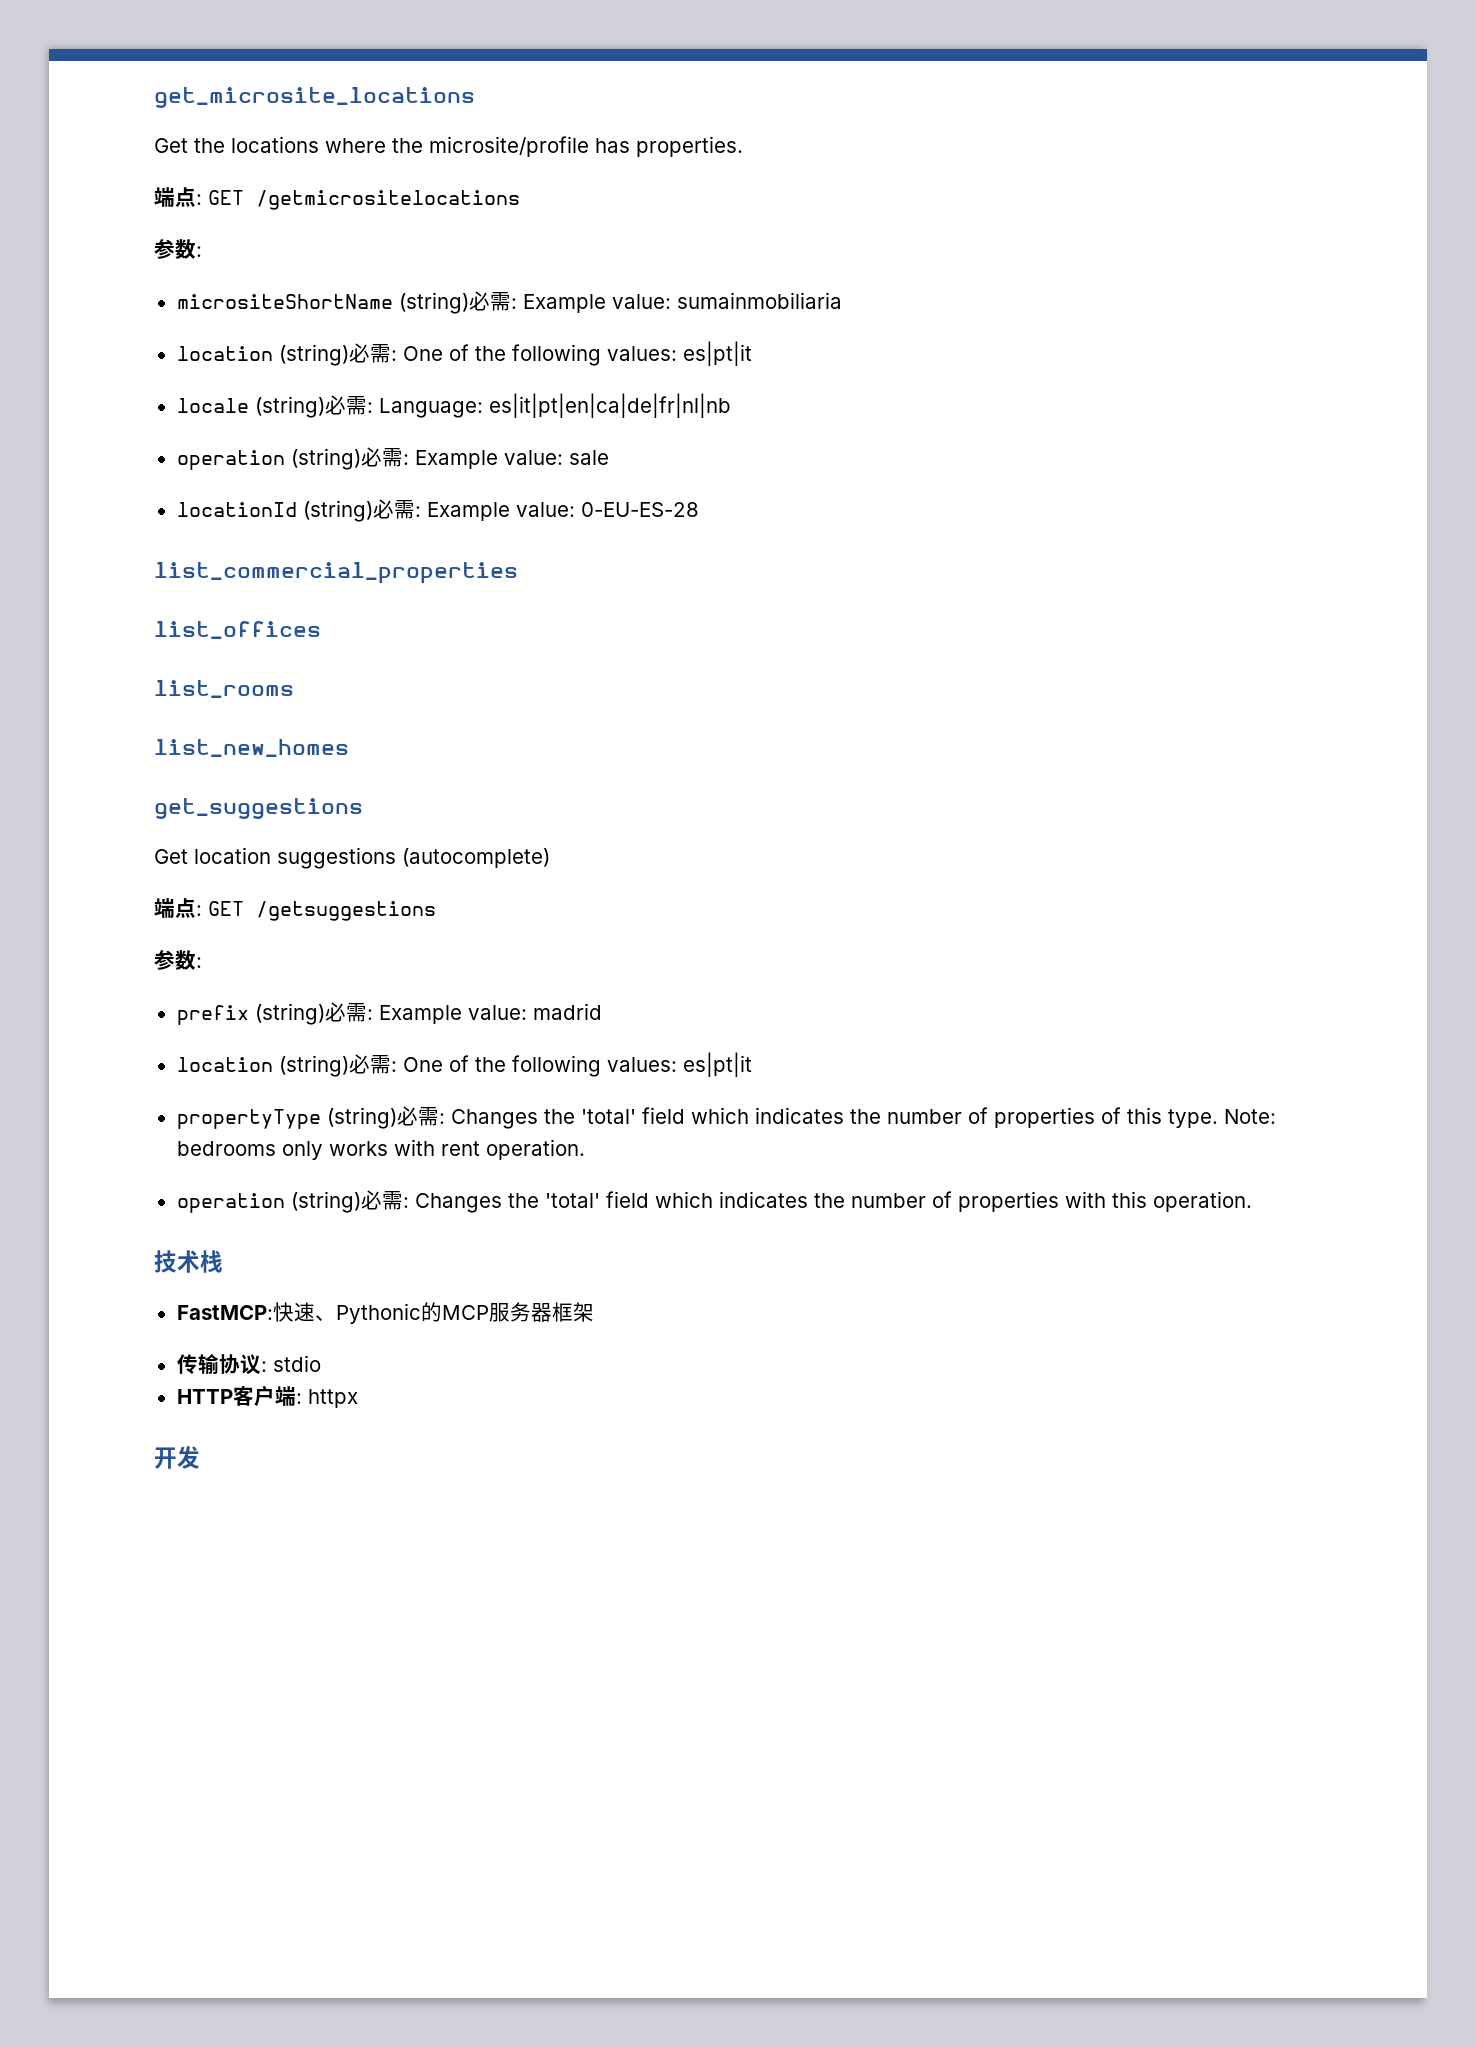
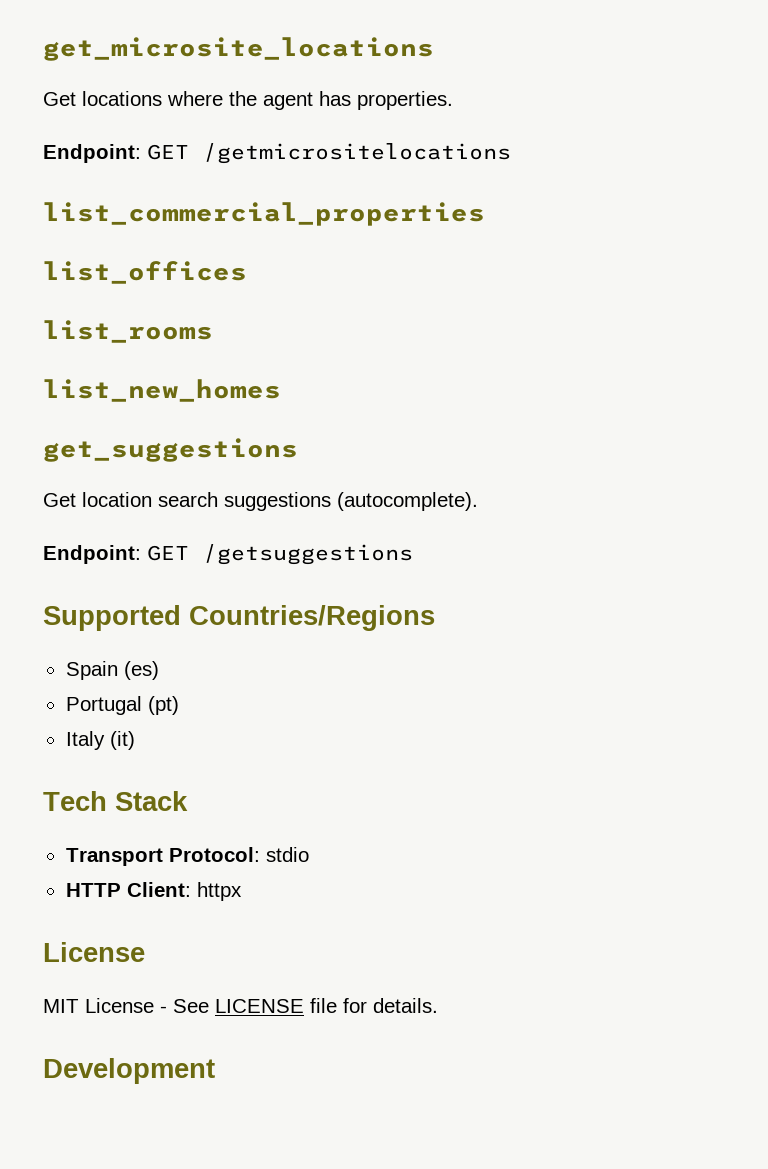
[194,138,225,153] the -> (76, 99) none
[429,136,589,157] microsite/profile -> [263,92,313,110] agent
[154,187,202,207] 端点: -> [43,144,141,163] Endpoint:
[154,239,202,259] [176,291,842,314] [176,341,752,366] [176,393,731,418] [176,447,609,470] [176,499,699,522] // 参数: // micrositeShortName (string)必需: Example value: sumainmobiliaria // location (string)必需: One of the following values: es|pt|it // locale (string)必需: Language: es|it|pt|en|ca|de|fr|nl|nb // operation (string)必需: Example value: sale // locationId (string)必需: Example value: 0-EU-ES-28 -> (511, 153) none
[277,847,550,869] [154,898,436,921] [154,950,202,970] [176,1002,602,1025] [176,1052,752,1077] [176,1106,1276,1129] [176,1139,585,1160] [176,1190,1252,1213] [154,1250,223,1273] [176,1302,594,1324] [176,1354,267,1375] suggestions (autocomplete) // 端点: GET /getsuggestions // 参数: // prefix (string)必需: Example value: madrid // location (string)必需: One of the following values: es|pt|it // propertyType (string)必需: Changes the 'total' field which indicates the number of properties of this type. Note: bedrooms only works with rent operation. // operation (string)必需: Changes the 'total' field which indicates the number of properties with this operation. // 技术栈 // FastMCP:快速、Pythonic的MCP服务器框架 // 传输协议: -> [158,492,478,511] [43,544,413,565] [43,605,435,631] [65,661,159,680] [65,696,179,715] [65,731,135,750] [43,791,188,811] [65,847,260,866] search suggestions (autocomplete). // Endpoint: GET /getsuggestions // Supported Countries/Regions // Spain (es) // Portugal (pt) // Italy (it) // Tech Stack // Transport Protocol:
[232,1385,302,1407] 客户端: -> [126,882,191,897] Client:
[154,1446,200,1469] 开发 -> [43,942,145,962] [43,998,438,1013] [43,1058,215,1084] License // MIT License - See LICENSE file for details. // Development

